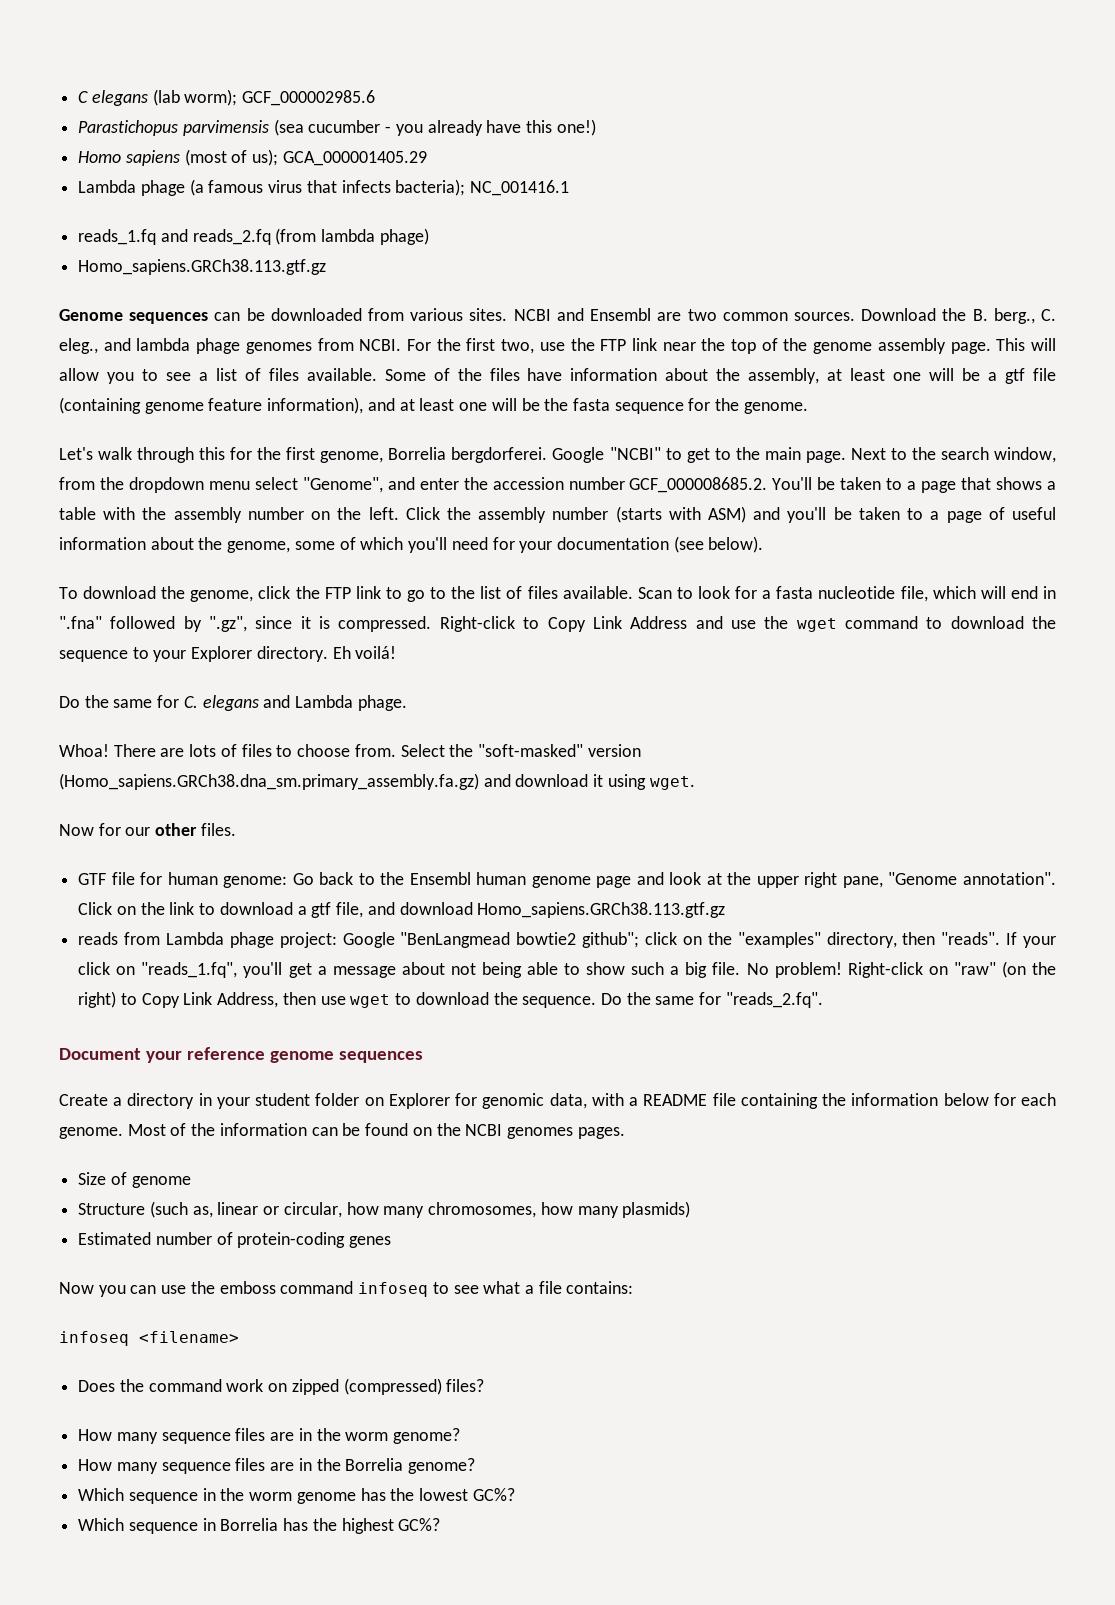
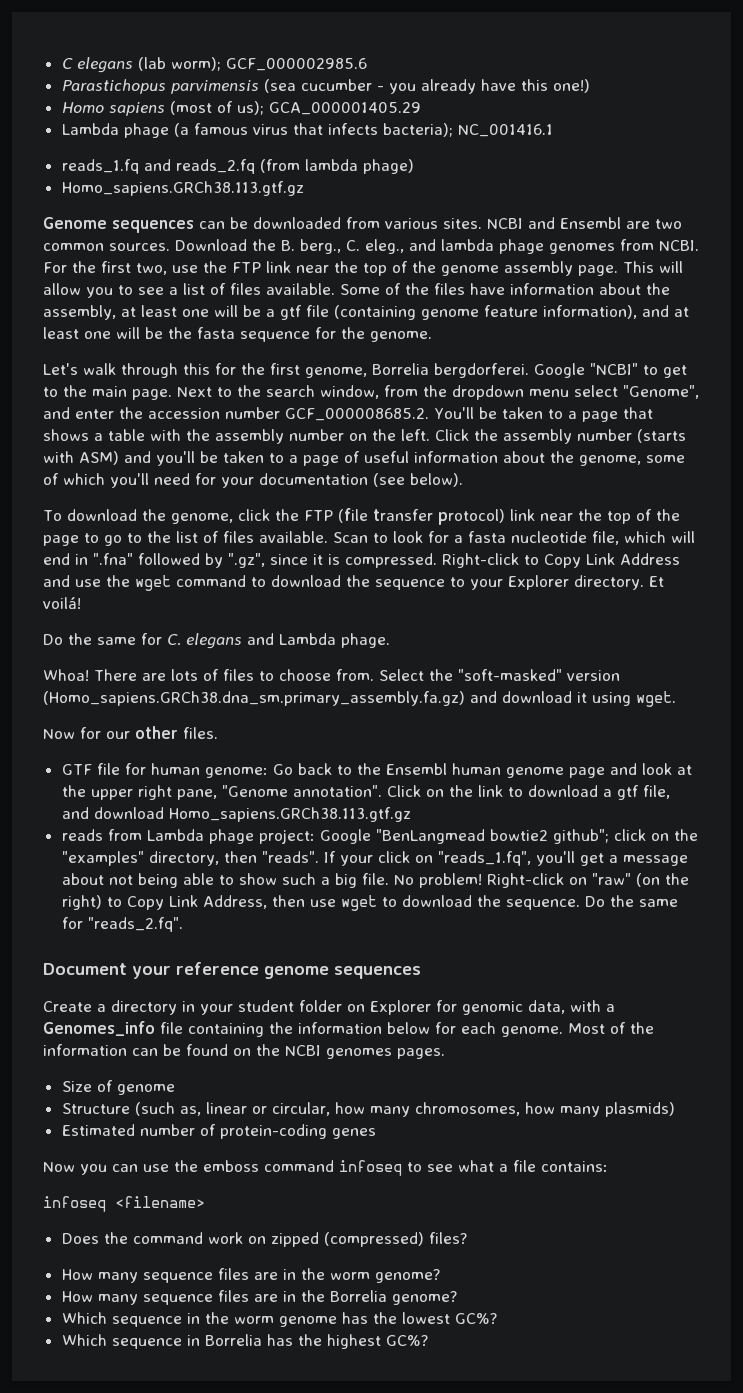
[355,586,381,599] link -> [337,508,680,525] [43,535,79,546] (file transfer protocol) link near the top of the page
[332,646,351,659] Eh -> [649,576,664,587] Et
[643,1094,708,1106] README -> [43,1021,155,1036] Genomes_info

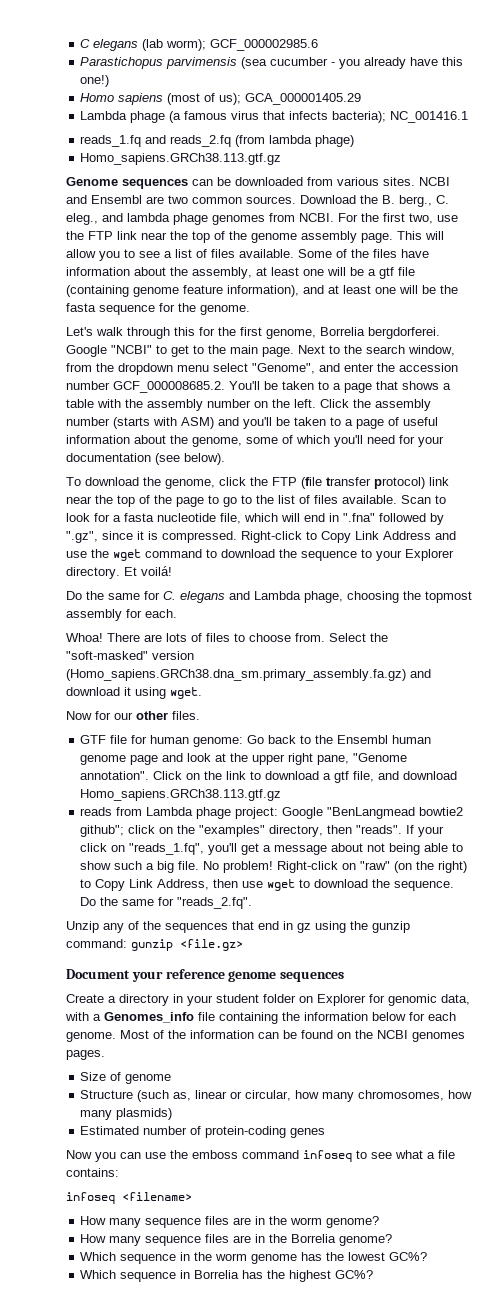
[341,633,390,648] phage. -> [304,591,472,603] [66,609,177,621] phage, choosing the topmost assembly for each.
(183, 924) none -> [66,921,410,933] [66,939,243,951] // Unzip any of the sequences that end in gz using the gunzip command: gunzip <file.gz>
[61,1232,467,1247] // Does the command work on zipped (compressed) files? -> (192, 1196) none

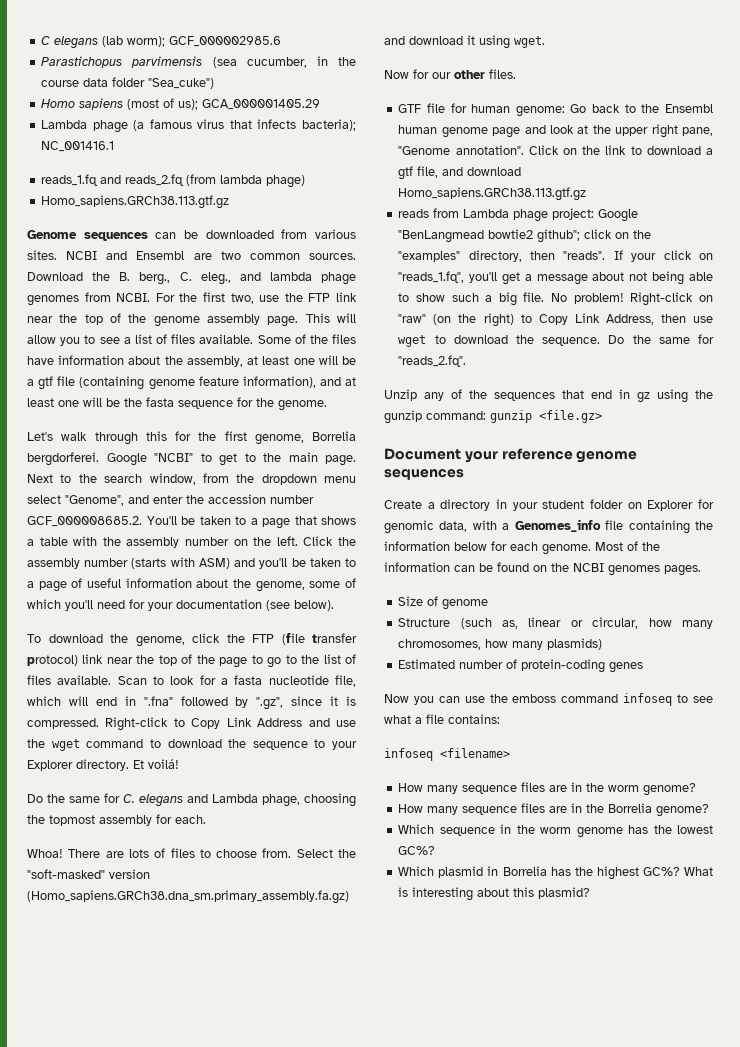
[270,57,464,69] [80,75,110,87] cucumber - you already have this one!) -> [246,56,356,68] [41,77,215,89] cucumber, in the course data folder "Sea_cuke")
[120,1272,177,1282] sequence -> [438,866,484,878] plasmid
(374, 1274) none -> [684,867,713,876] [398,887,591,901] What is interesting about this plasmid?

